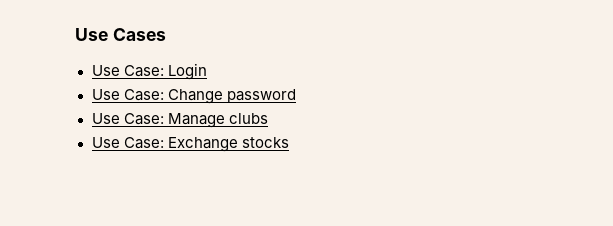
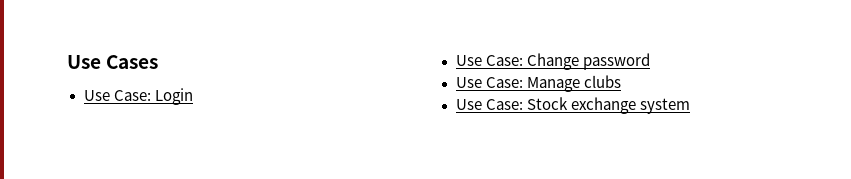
[167,137,289,152] Exchange stocks -> [526,97,690,114] Stock exchange system

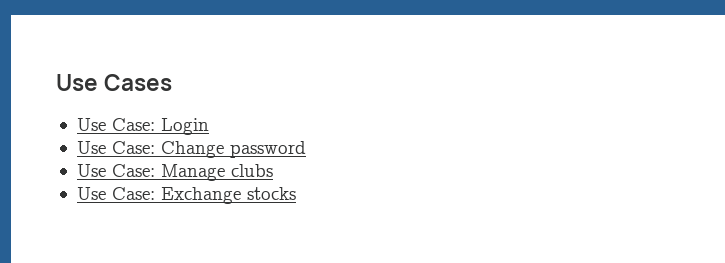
[526,97,690,114] Stock exchange system -> [160,187,296,204] Exchange stocks

